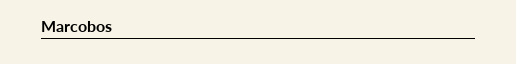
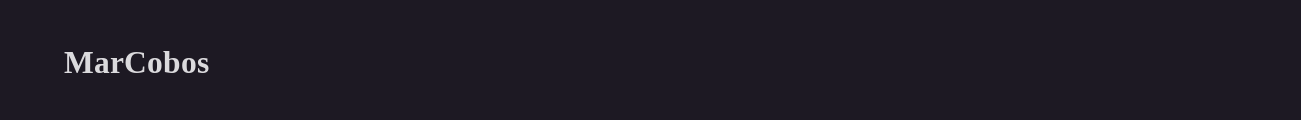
[41,21,112,32] Marcobos -> [64,51,209,73] MarCobos

